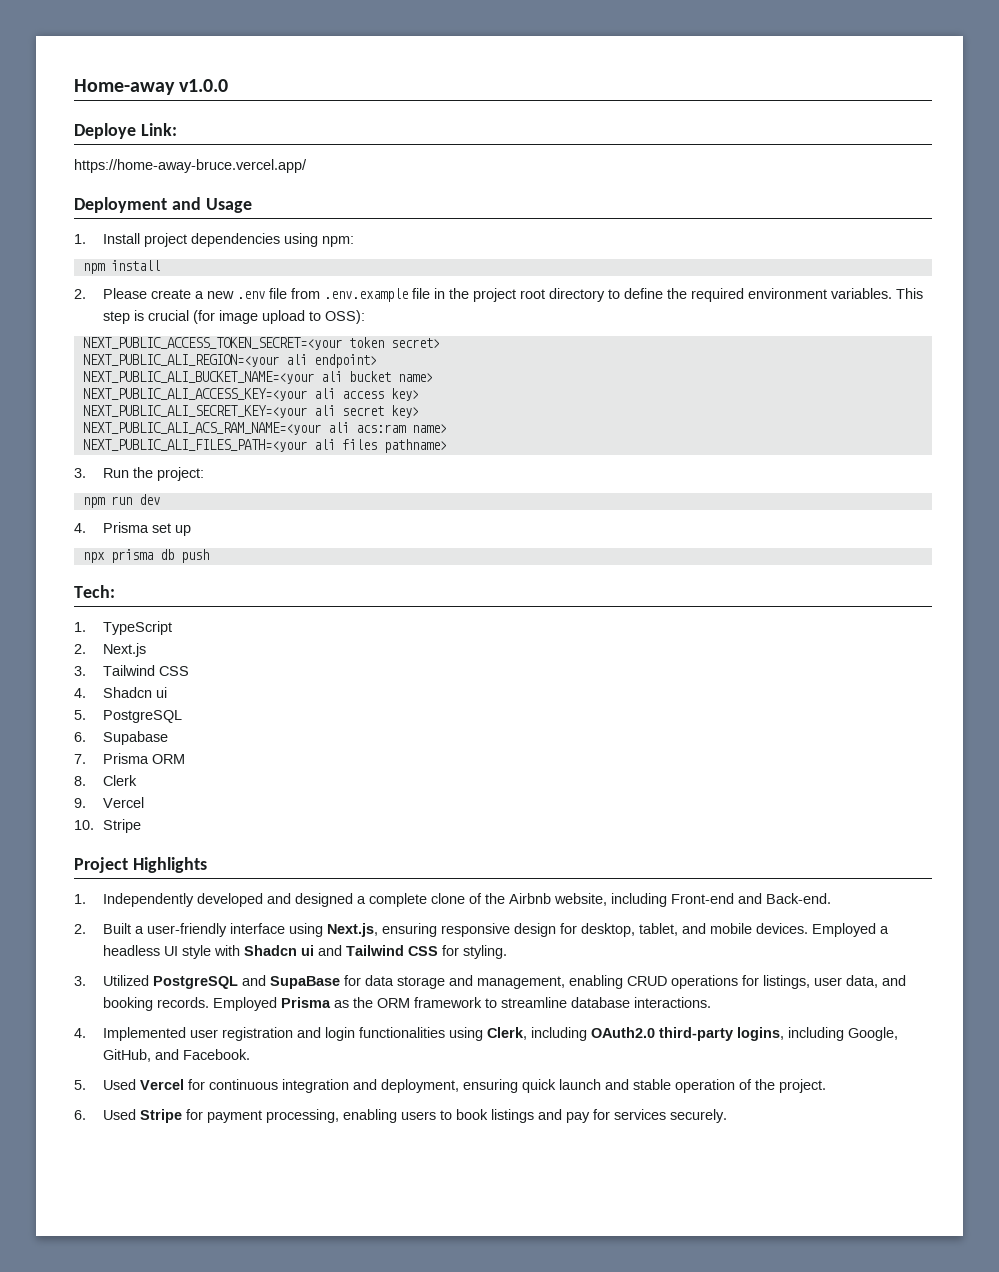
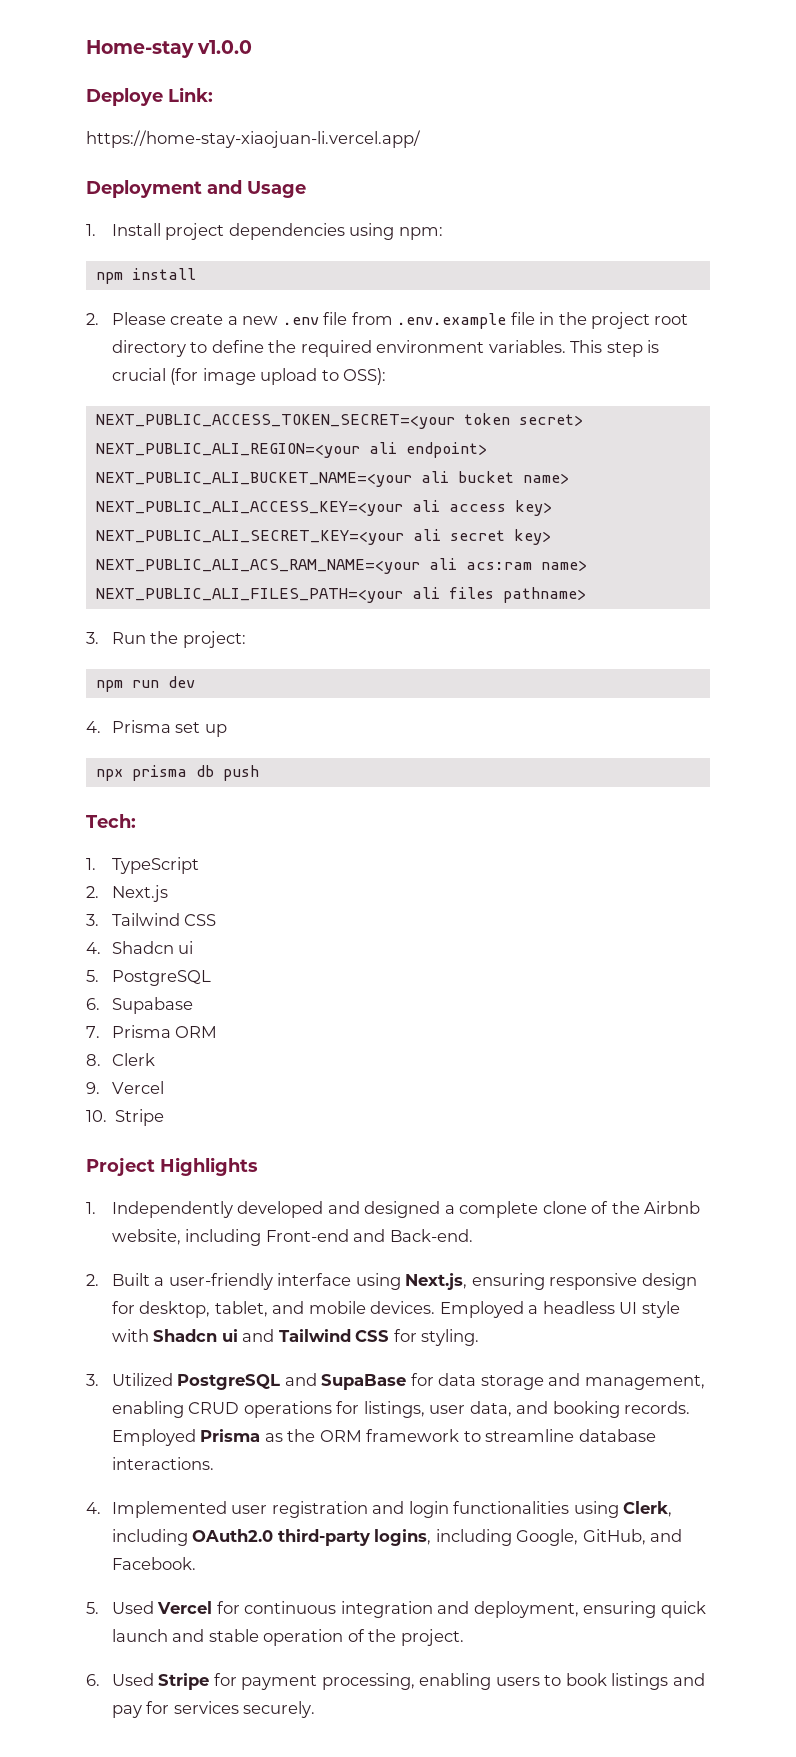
[74,79,175,95] Home-away -> [86,40,194,58] Home-stay
[74,159,307,173] https://home-away-bruce.vercel.app/ -> [86,130,421,148] https://home-stay-xiaojuan-li.vercel.app/

